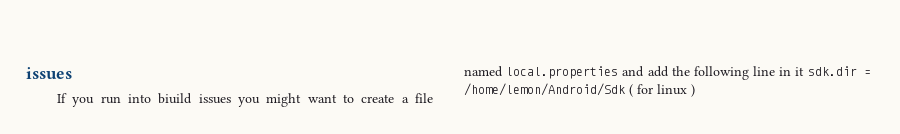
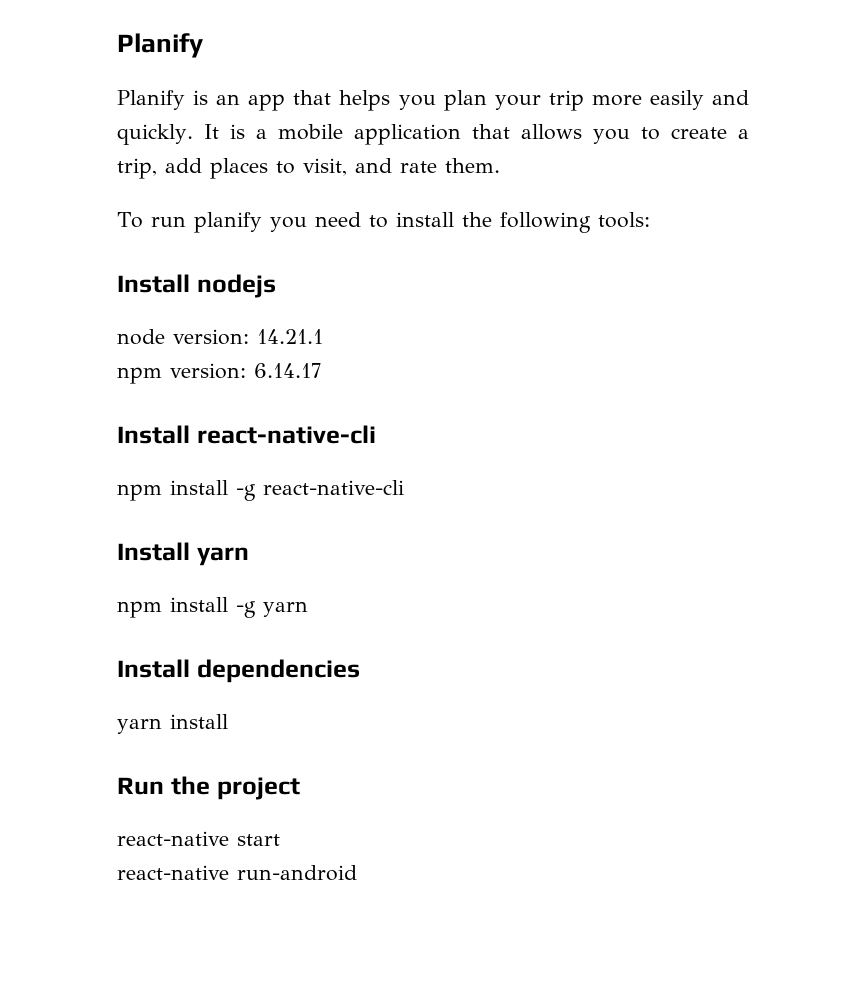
[26,67,72,79] [57,93,433,107] [464,66,872,80] [464,83,695,97] issues // If you run into biuild issues you might want to create a file named local.properties and add the following line in it sdk.dir = /home/lemon/Android/Sdk ( for linux ) -> [117,33,203,58] [117,90,749,111] [117,124,749,145] [117,158,500,179] [117,212,650,233] [117,274,276,298] [117,329,323,345] [117,363,321,384] [117,425,376,444] [117,480,404,501] [117,542,249,566] [117,597,308,618] [117,659,360,683] [117,714,228,734] [117,776,300,800] [117,831,280,846] [117,865,357,881] Planify // Planify is an app that helps you plan your trip more easily and quickly. It is a mobile application that allows you to create a trip, add places to visit, and rate them. // To run planify you need to install the following tools: // Install nodejs // node version: 14.21.1 // npm version: 6.14.17 // Install react-native-cli // npm install -g react-native-cli // Install yarn // npm install -g yarn // Install dependencies // yarn install // Run the project // react-native start // react-native run-android

